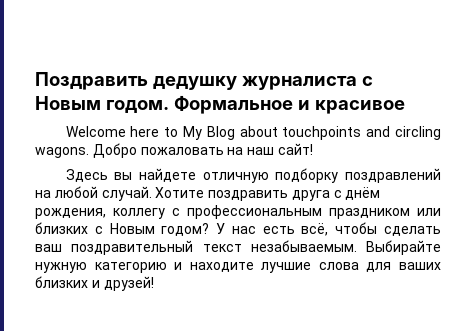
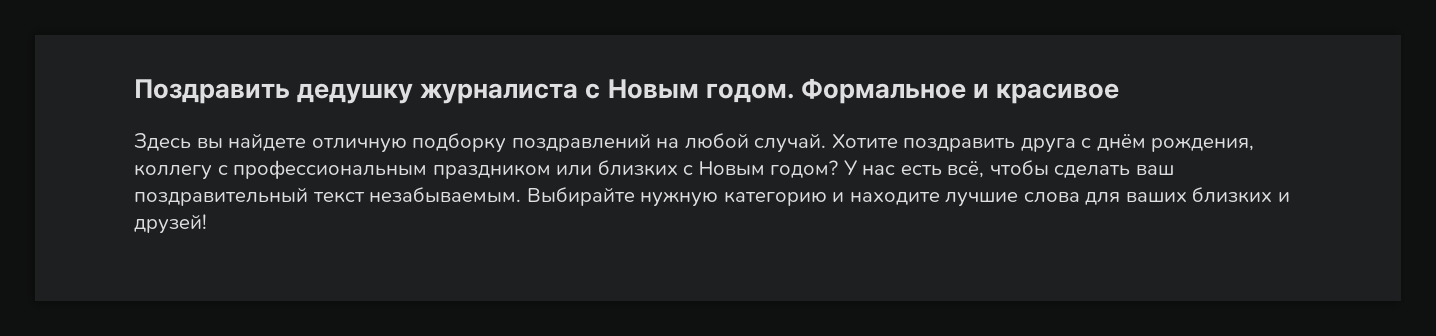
[65,126,441,140] [35,143,313,158] // Welcome here to My Blog about touchpoints and circling wagons. Добро пожаловать на наш сайт! -> (1120, 93) none

